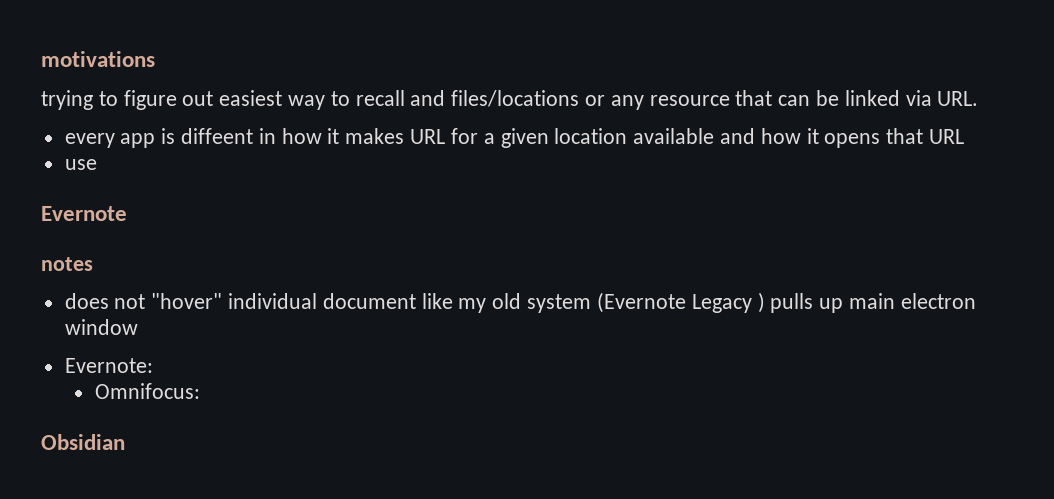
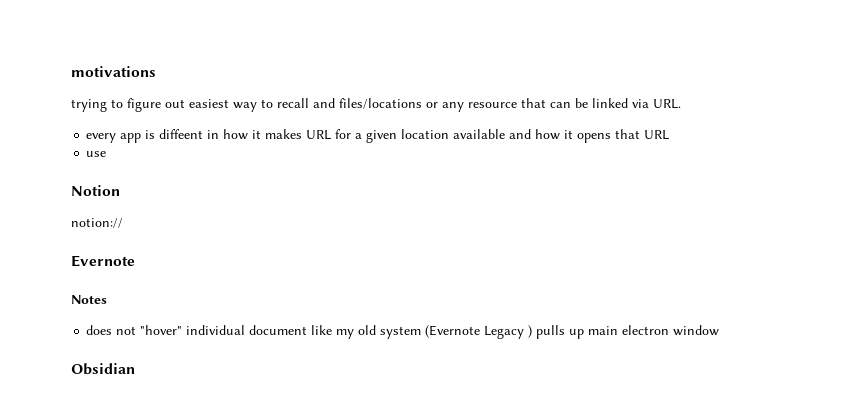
(97, 164) none -> [71,185,120,196] [71,218,123,228] // Notion // notion://
[41,257,93,271] notes -> [71,295,107,304] Notes
[64,358,153,373] [94,383,200,399] // Evernote: // Omnifocus: -> (720, 330) none

